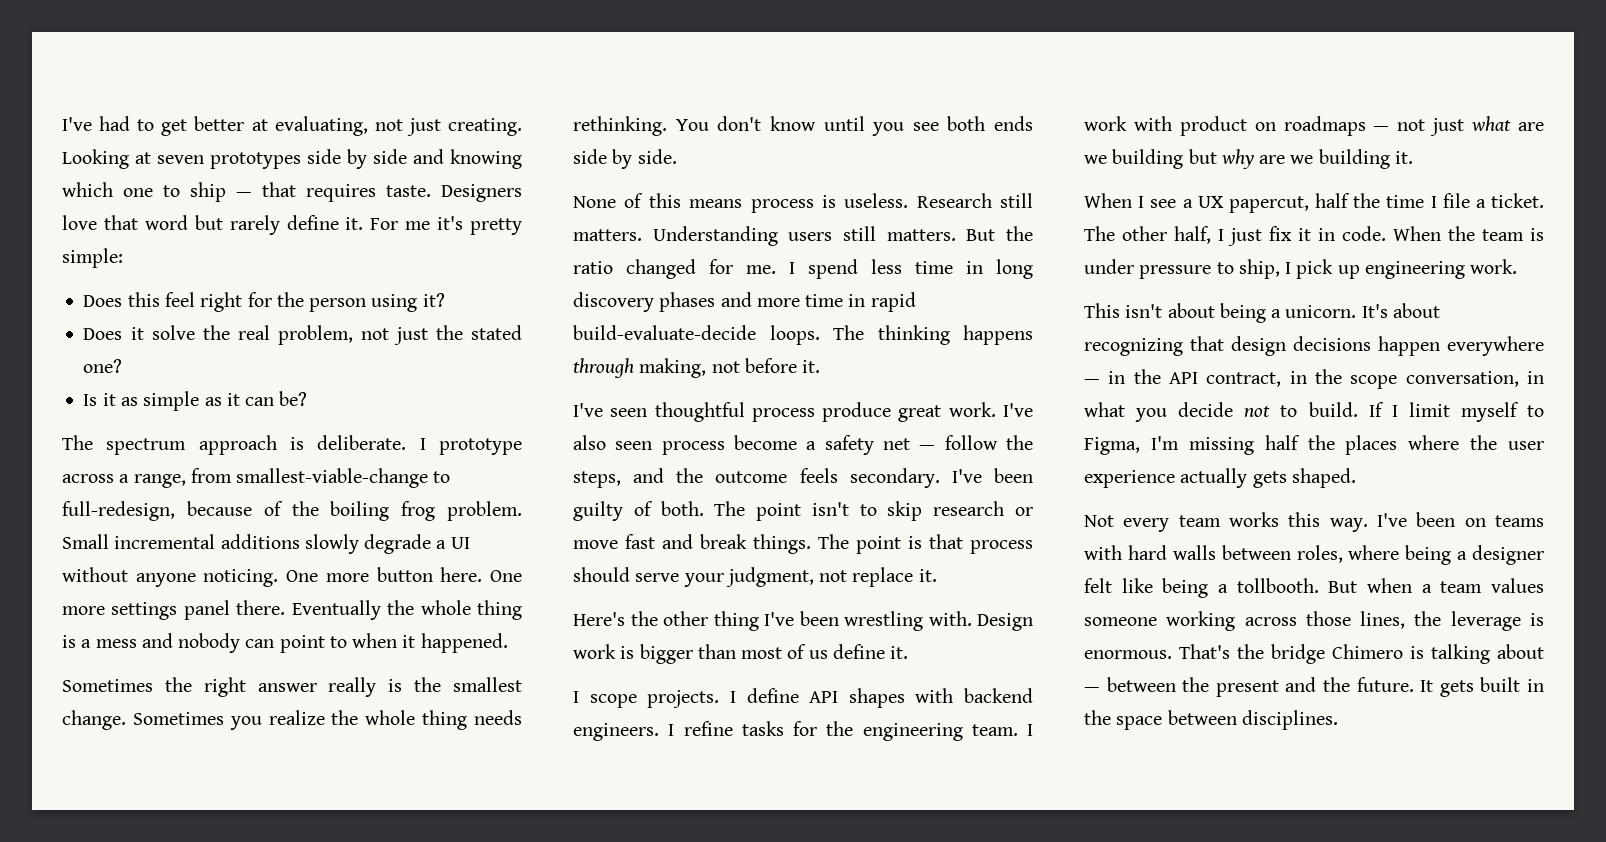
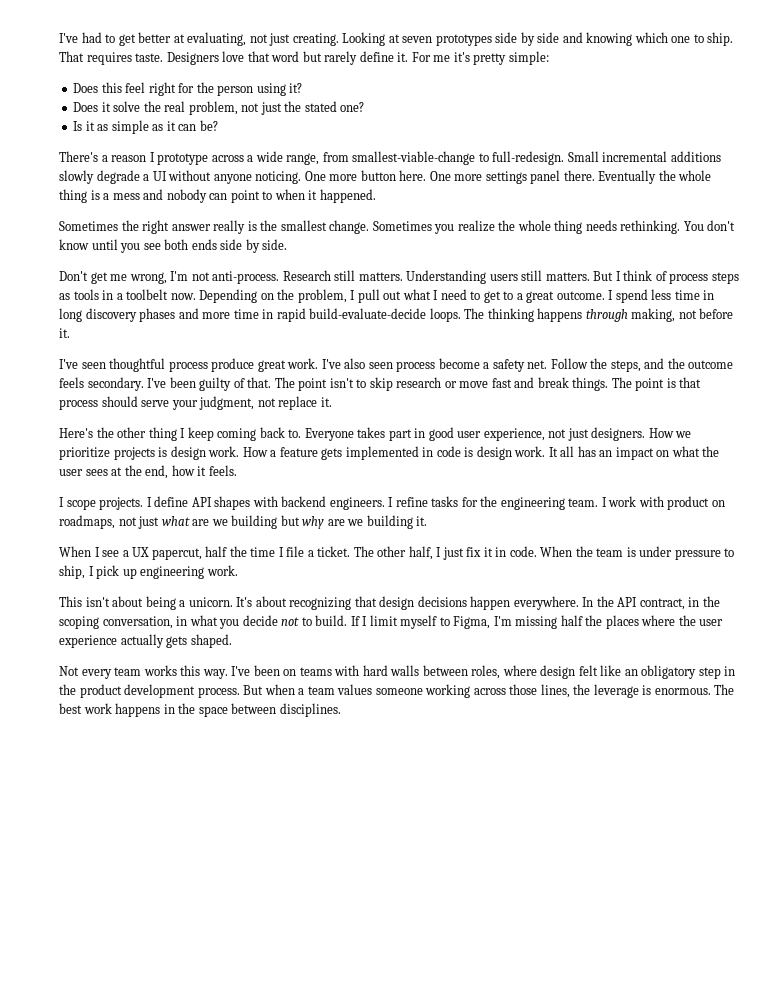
[190,182,296,202] ship — that -> [707,32,734,46] [59,51,84,62] ship. That
[62,435,407,455] The spectrum approach is deliberate. -> [59,151,147,162] There's a reason
(130, 478) none -> [255,151,283,162] wide
[62,501,522,521] full-redesign, because of the boiling frog problem. -> [492,151,565,165] full-redesign.
[573,193,909,213] None of this means process is useless. -> [59,271,280,284] Don't get me wrong, I'm not anti-process.
[1006,226,1033,241] [573,259,776,279] the ratio changed for me. -> [615,270,739,284] [59,289,605,303] I think of process steps as tools in a toolbelt now. Depending on the problem, I pull out what I need to get to a great outcome.
[883,435,998,450] net — follow -> [527,358,588,369] net. Follow
[660,501,704,516] both. -> [247,377,272,388] that.
[764,611,1033,631] [573,644,909,664] I've been wrestling with. Design work is bigger than most of us define it. -> [180,427,692,441] [59,446,720,460] [59,465,237,479] I keep coming back to. Everyone takes part in good user experience, not just designers. How we prioritize projects is design work. How a feature gets implemented in code is design work. It all has an impact on what the user sees at the end, how it feels.
[1283,116,1390,136] roadmaps — -> [59,515,115,529] roadmaps,
[1447,336,1544,356] [1084,371,1126,384] everywhere — in -> [513,596,594,610] everywhere. In
[1350,375,1398,389] scope -> [59,616,99,629] scoping
[1405,545,1544,565] [1084,578,1319,598] being a designer felt like being a tollbooth. -> [540,665,736,679] [59,684,240,698] design felt like an obligatory step in the product development process.
[1179,644,1544,664] [1084,677,1521,697] That's the bridge Chimero is talking about — between the present and the future. It gets built -> [714,684,735,695] [59,703,161,717] The best work happens

